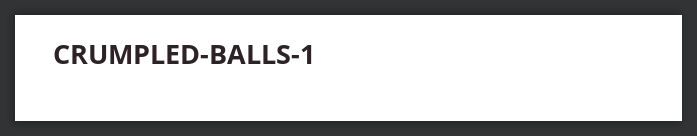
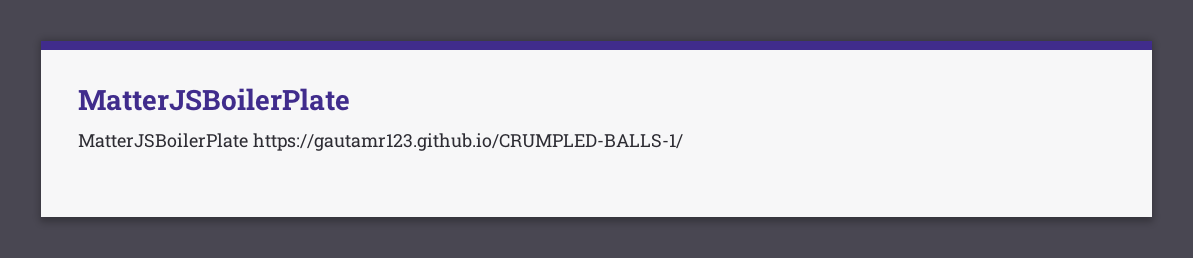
[53,45,315,64] CRUMPLED-BALLS-1 -> [78,88,350,111] [78,133,683,151] MatterJSBoilerPlate // MatterJSBoilerPlate https://gautamr123.github.io/CRUMPLED-BALLS-1/

